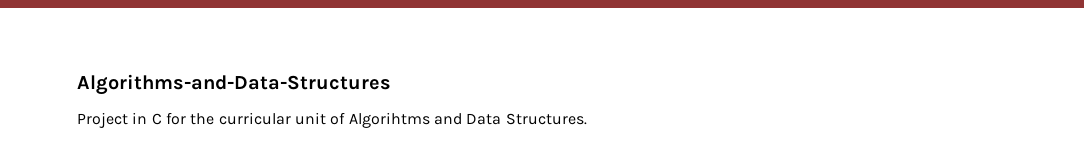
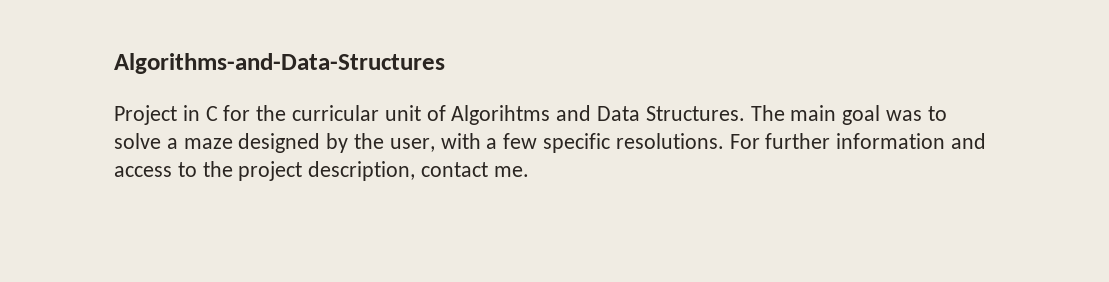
(587, 119) none -> [750,105,947,125] [114,133,987,153] [114,161,529,181] The main goal was to solve a maze designed by the user, with a few specific resolutions. For further information and access to the project description, contact me.

